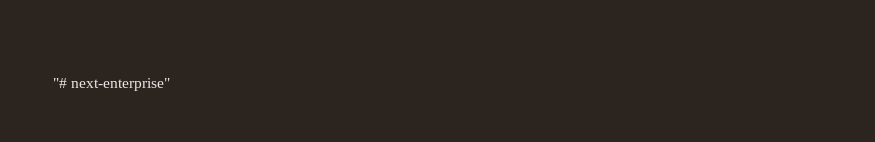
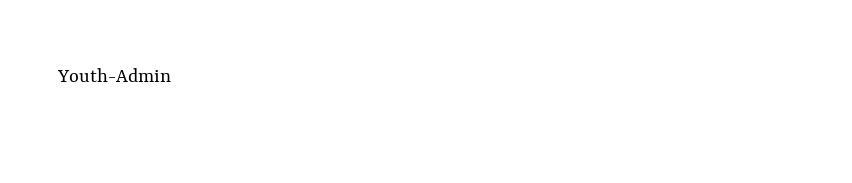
[53,78,171,91] "# next-enterprise" -> [57,68,171,82] Youth-Admin

